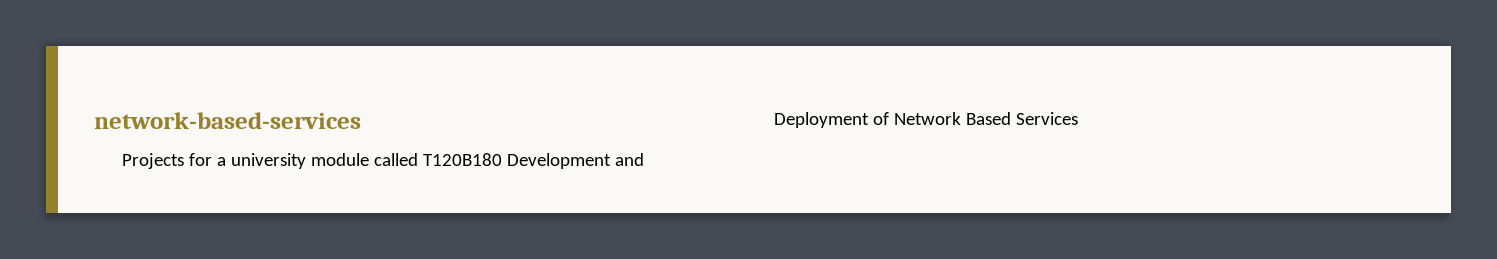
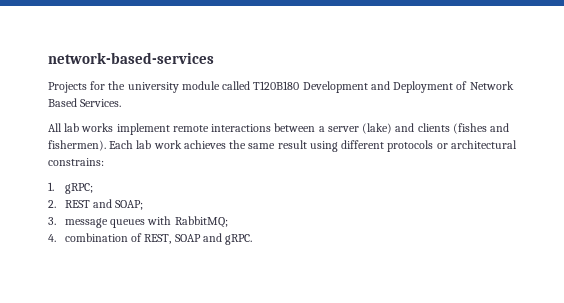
[216,157,226,166] a -> [108,81,126,90] the
[1015,112,1078,125] Services -> [80,99,122,107] [48,123,510,135] [48,140,517,152] [48,158,104,166] [48,182,93,194] [48,199,144,210] [48,216,228,228] [48,233,253,245] Services. // All lab works implement remote interactions between a server (lake) and clients (fishes and fishermen). Each lab work achieves the same result using different protocols or architectural constrains: // 1. gRPC; // 2. REST and SOAP; // 3. message queues with RabbitMQ; // 4. combination of REST, SOAP and gRPC.

